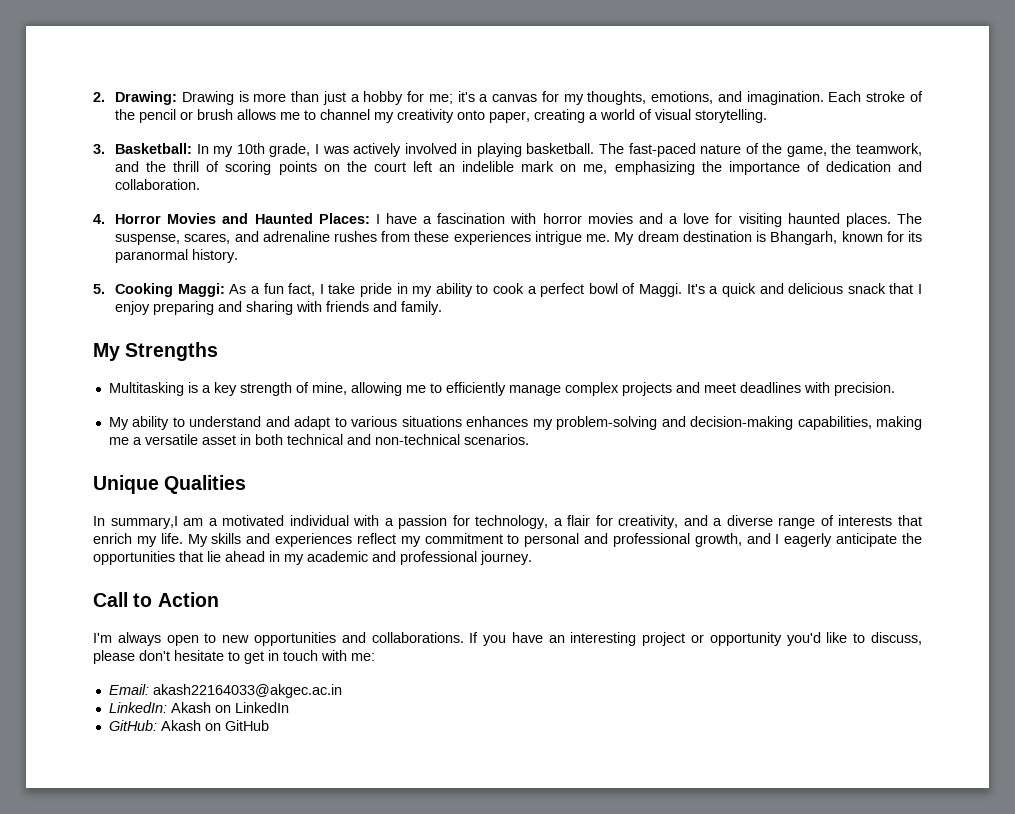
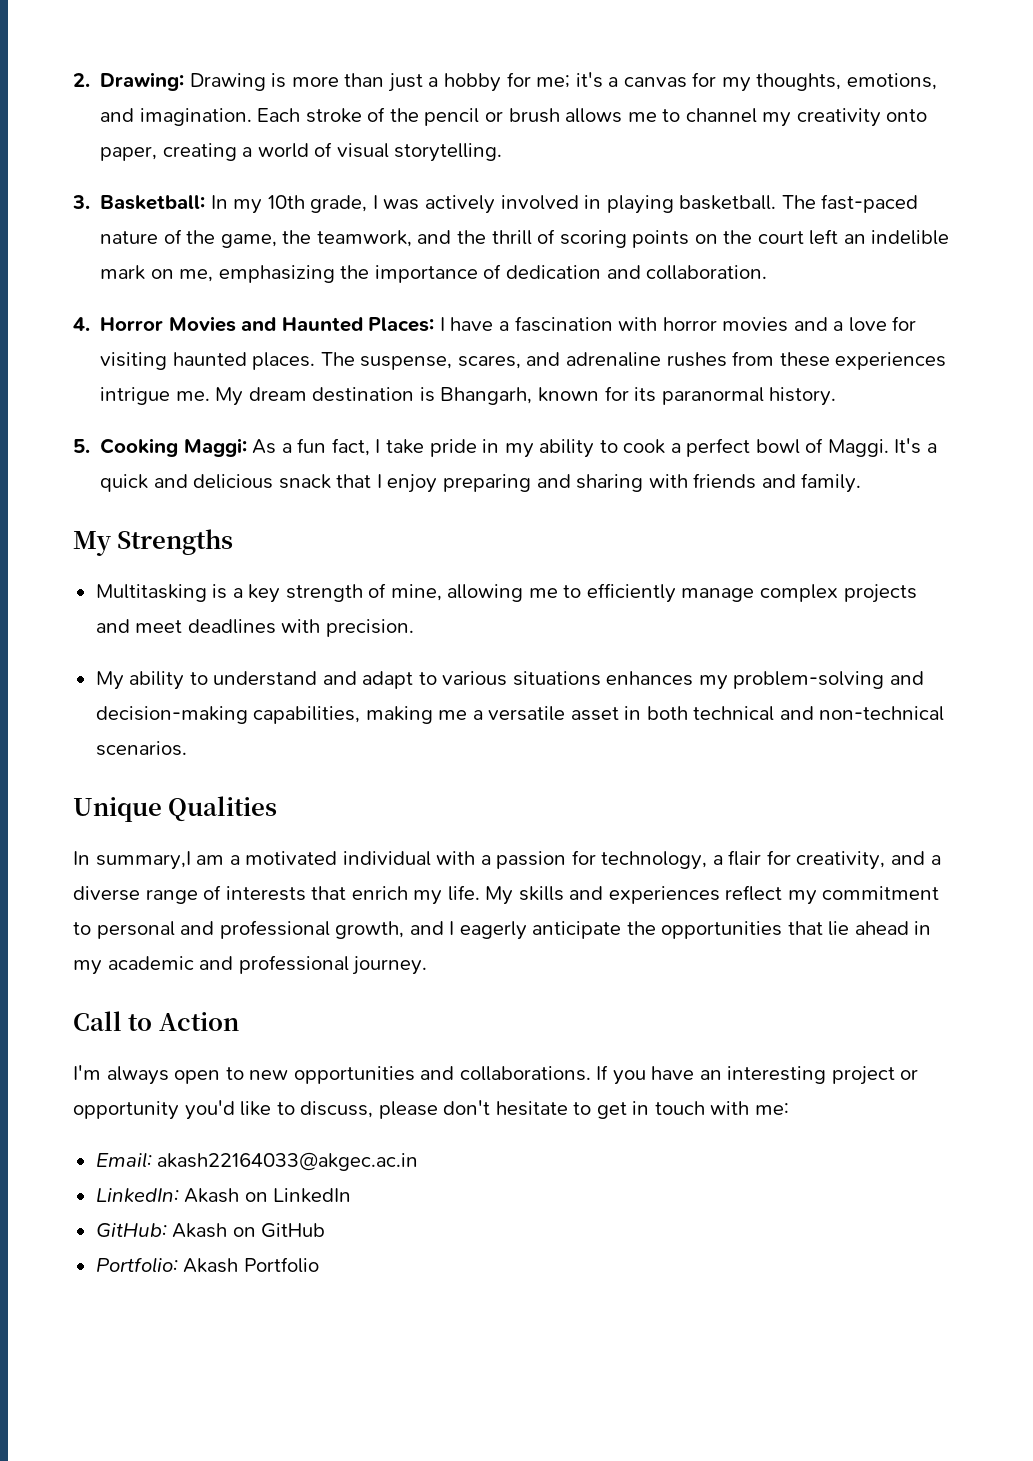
(269, 725) none -> [95,1257,319,1273] // Portfolio: Akash Portfolio

